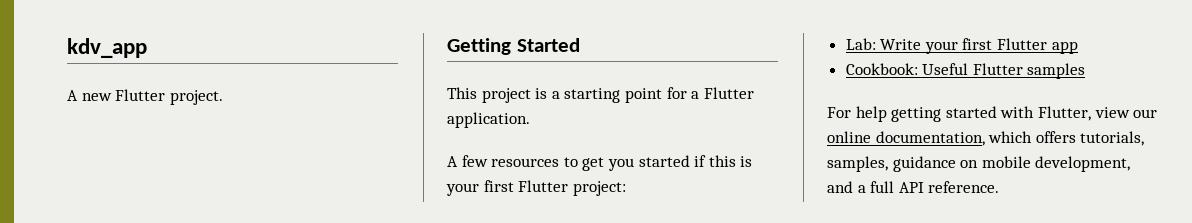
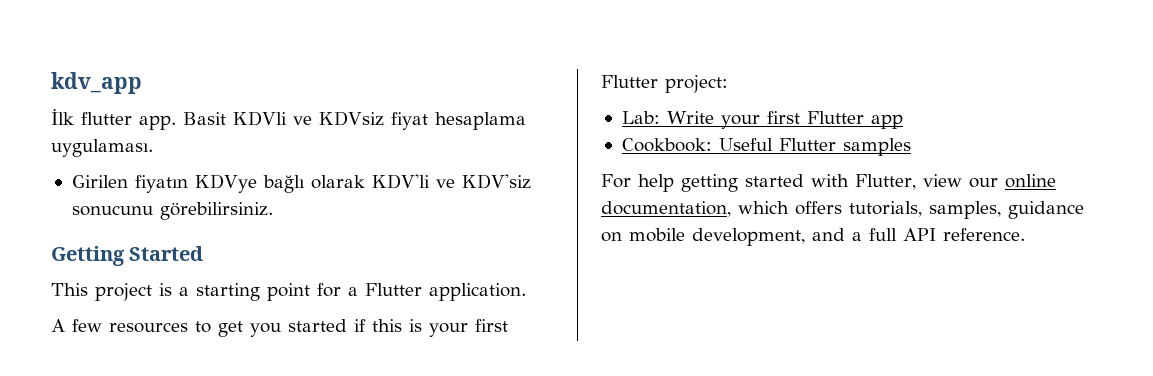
[67,89,223,105] A new Flutter project. -> [51,108,526,130] [51,139,153,157] [71,174,531,193] [71,202,273,220] İlk flutter app. Basit KDVli ve KDVsiz fiyat hesaplama uygulaması. // Girilen fiyatın KDVye bağlı olarak KDV'li ve KDV'siz sonucunu görebilirsiniz.

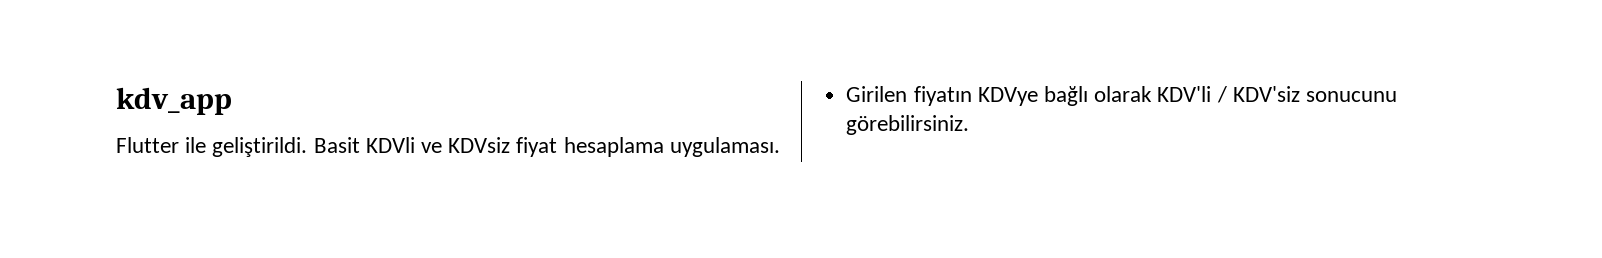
[51,108,176,130] İlk flutter app. -> [116,137,308,157] Flutter ile geliştirildi.
[435,179,455,188] ve -> [1216,86,1227,103] /
[51,246,204,266] [51,283,526,301] [51,319,508,337] [601,75,728,93] [621,111,903,129] [621,138,911,156] [601,174,1056,192] [601,201,1084,219] [601,228,1025,246] // Getting Started // This project is a starting point for a Flutter application. // A few resources to get you started if this is your first Flutter project: // Lab: Write your first Flutter app // Cookbook: Useful Flutter samples // For help getting started with Flutter, view our online documentation, which offers tutorials, samples, guidance on mobile development, and a full API reference. -> (970, 125) none

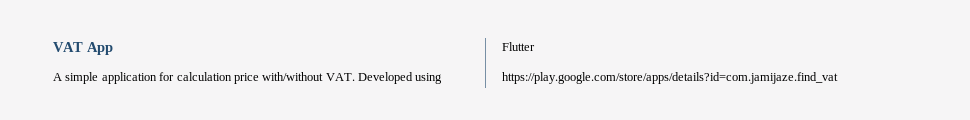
[116,87,232,115] [116,137,780,157] [846,86,1397,106] [846,115,970,135] kdv_app // Flutter ile geliştirildi. Basit KDVli ve KDVsiz fiyat hesaplama uygulaması. // Girilen fiyatın KDVye bağlı olarak KDV'li / KDV'siz sonucunu görebilirsiniz. -> [53,42,113,55] [53,72,443,84] [502,42,535,51] [502,72,838,84] VAT App // A simple application for calculation price with/without VAT. Developed using Flutter // https://play.google.com/store/apps/details?id=com.jamijaze.find_vat

